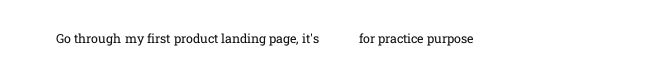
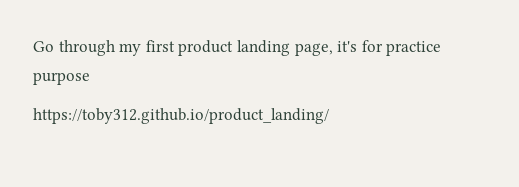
(473, 41) none -> [33,108,329,124] // https://toby312.github.io/product_landing/

